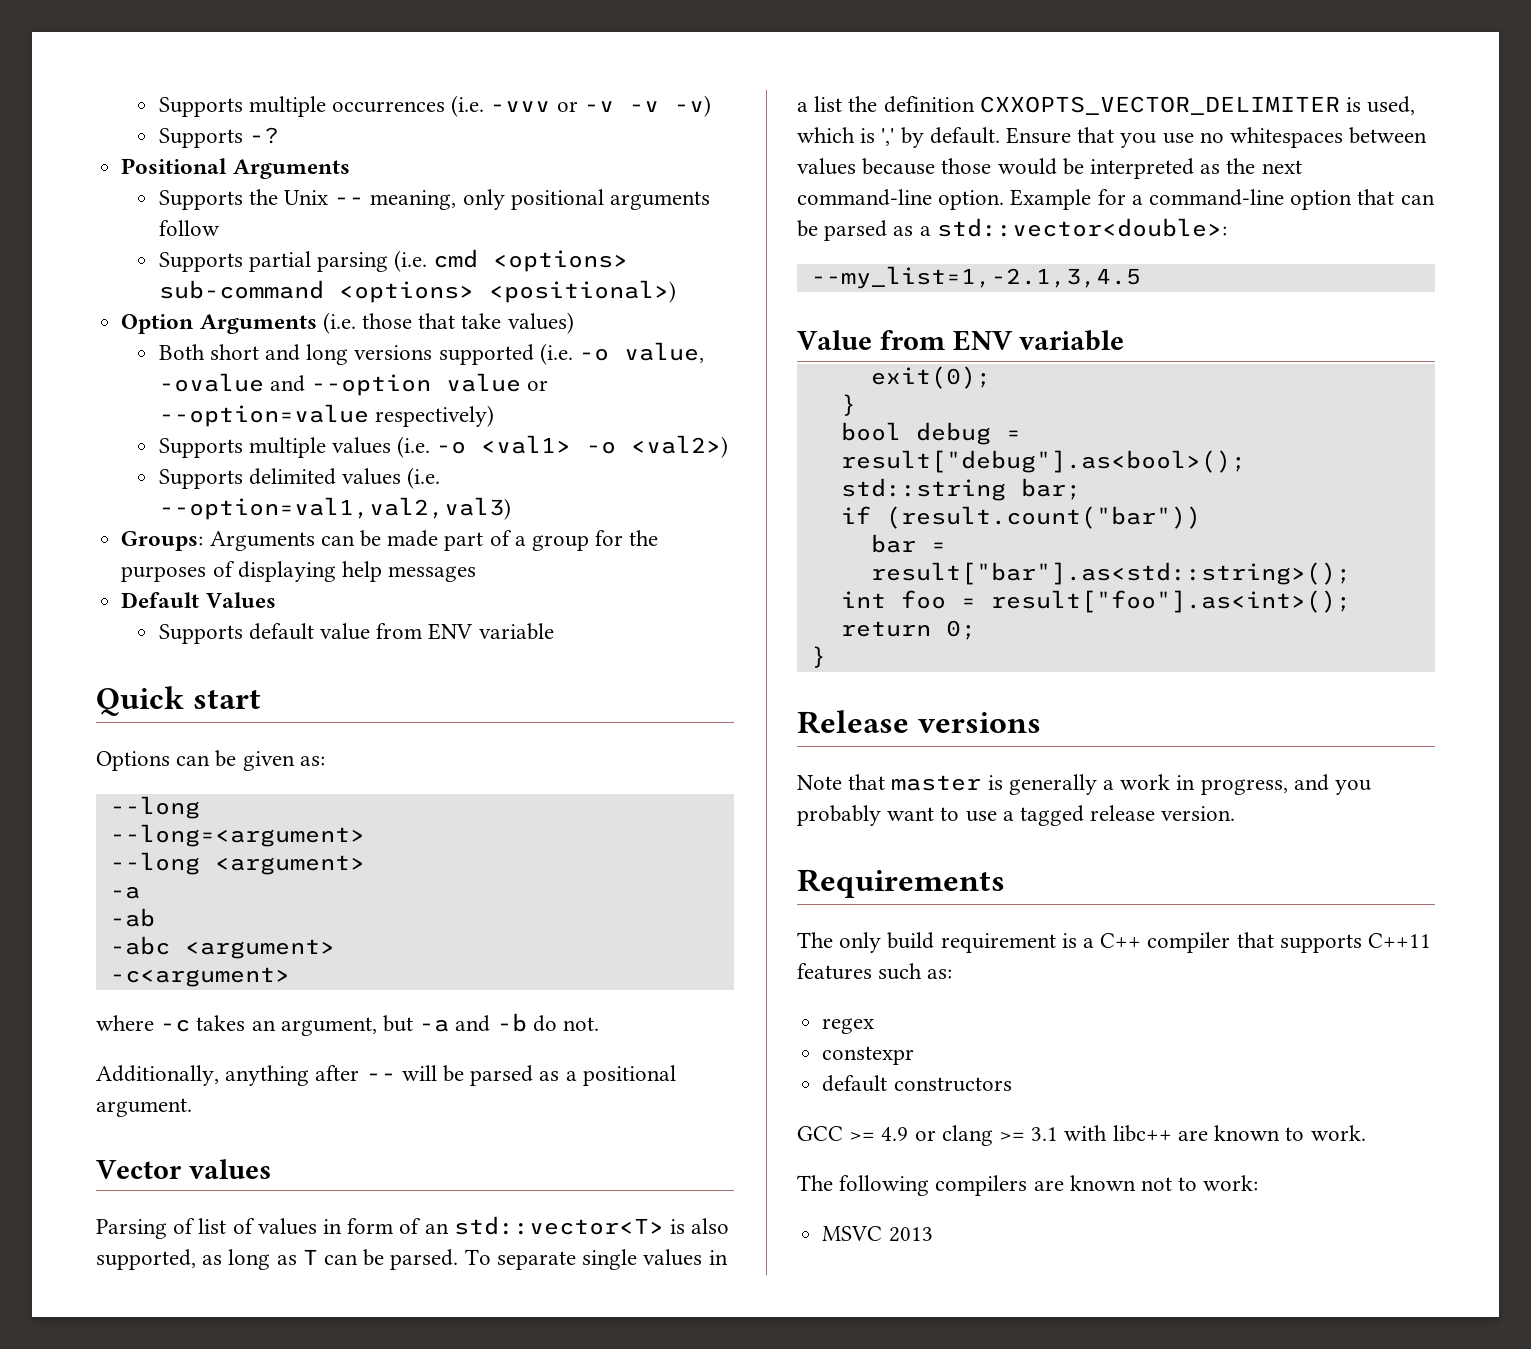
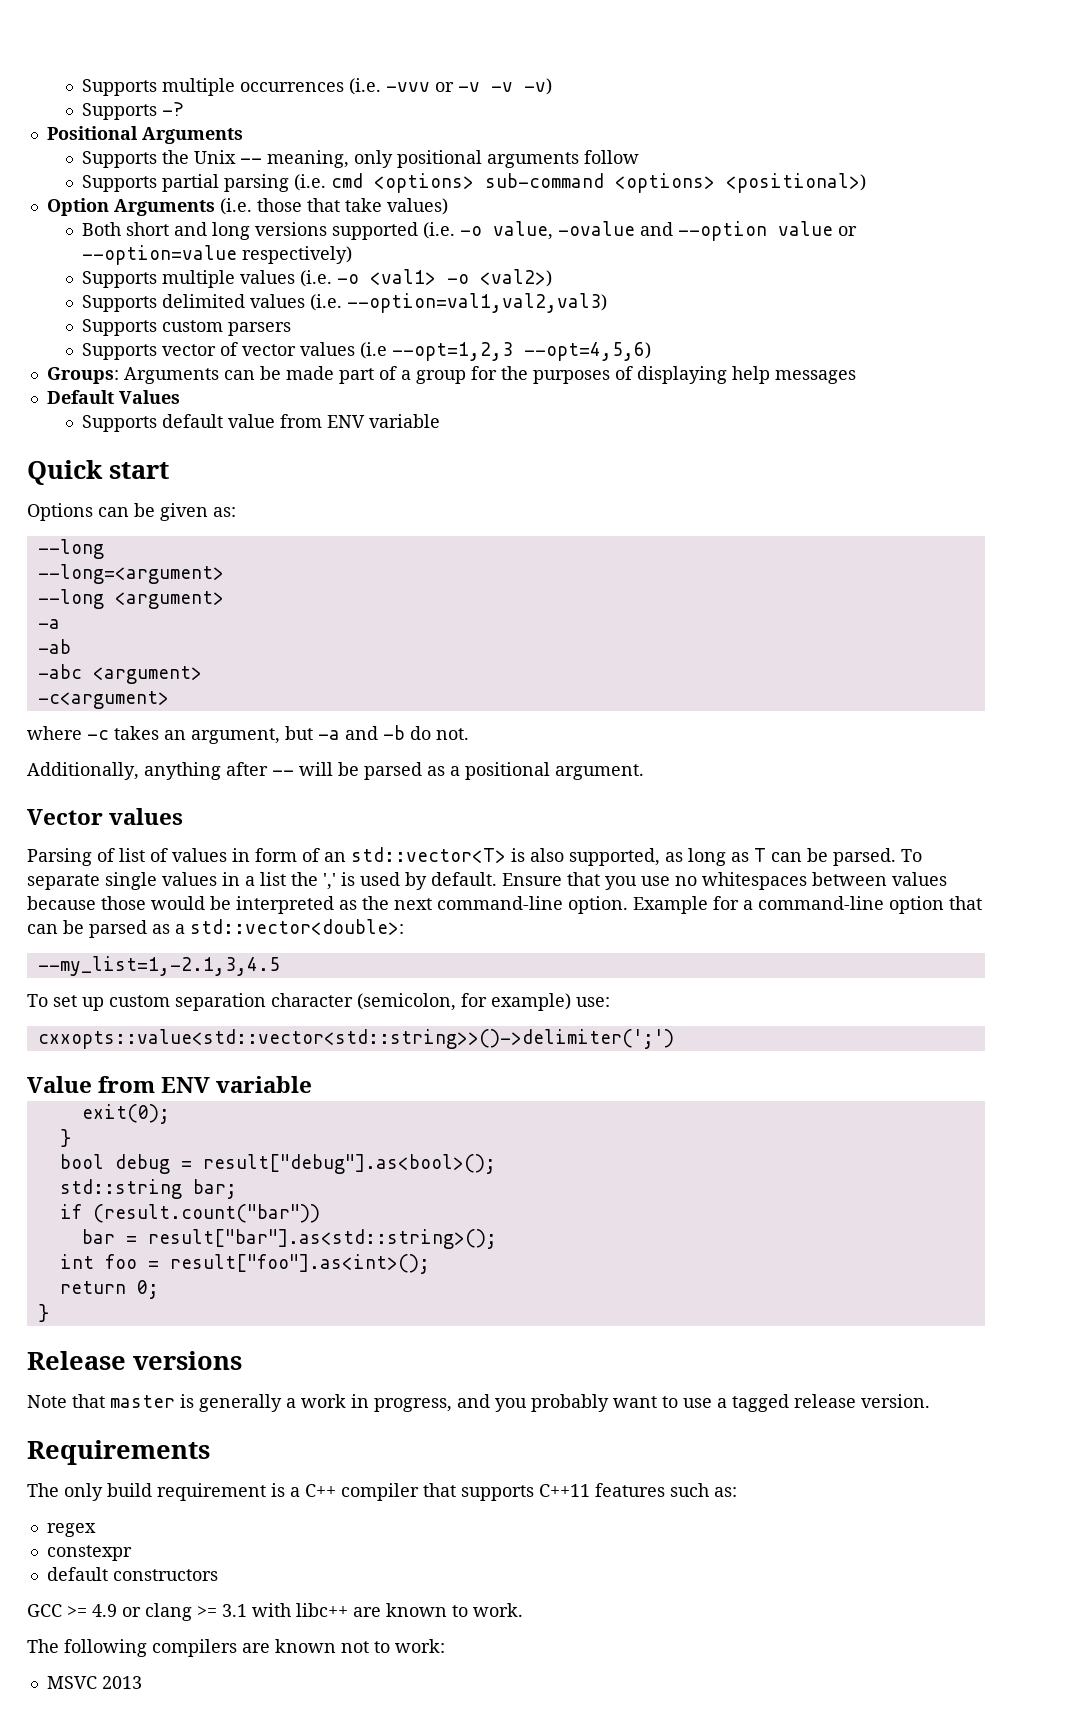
(511, 508) none -> [82,319,292,336] [82,342,652,361] // Supports custom parsers // Supports vector of vector values (i.e --opt=1,2,3 --opt=4,5,6)
[883,96,1416,115] [797,127,895,146] definition CXXOPTS_VECTOR_DELIMITER is used, which is ',' -> [323,872,400,890] ',' is used
(1141, 277) none -> [27,993,610,1011] [37,1029,674,1049] // To set up custom separation character (semicolon, for example) use: // cxxopts::value<std::vector<std::string>>()->delimiter(';')

